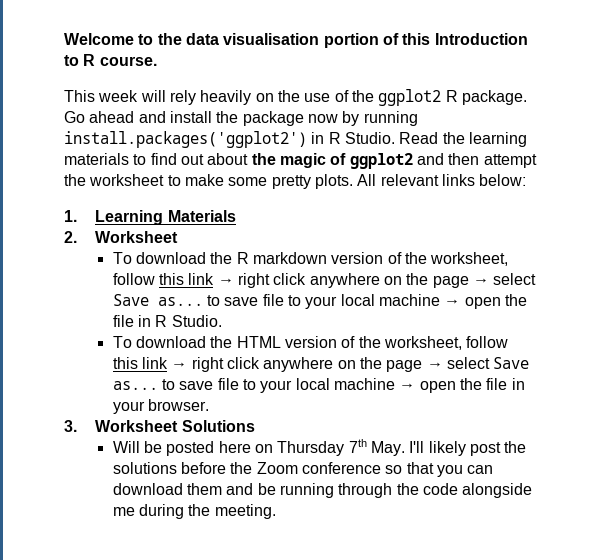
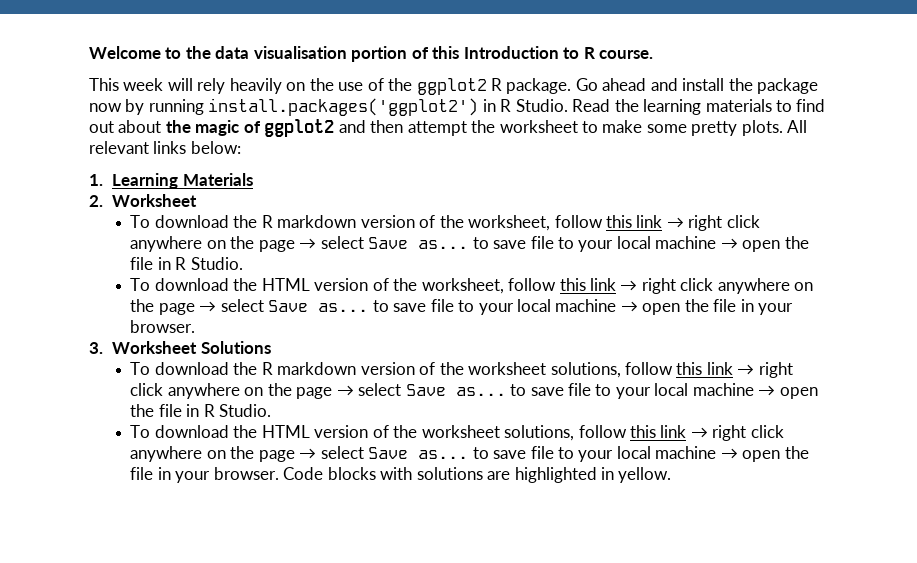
[112,439,527,456] [112,462,494,477] [112,483,533,498] [112,504,276,519] Will be posted here on Thursday 7th May. I'll likely post the solutions before the Zoom conference so that you can download them and be running through the code alongside me during the meeting. -> [130,362,793,378] [130,383,818,399] [130,404,272,417] [130,425,784,441] [130,446,809,462] [130,467,672,483] To download the R markdown version of the worksheet solutions, follow this link → right click anywhere on the page → select Save as... to save file to your local machine → open the file in R Studio. // To download the HTML version of the worksheet solutions, follow this link → right click anywhere on the page → select Save as... to save file to your local machine → open the file in your browser. Code blocks with solutions are highlighted in yellow.

